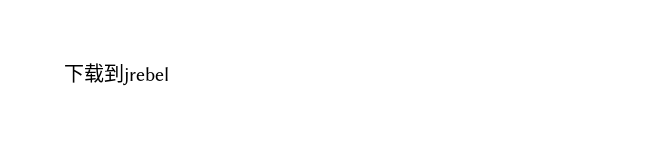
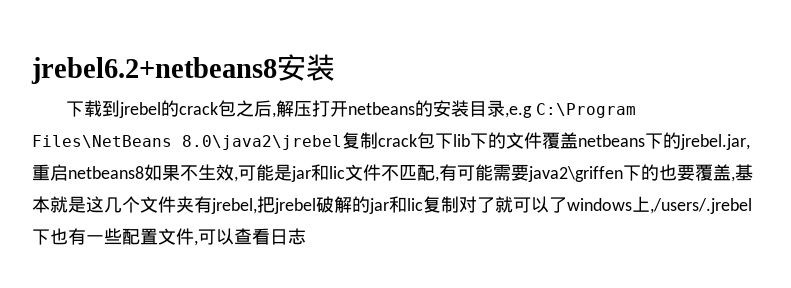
(64, 74) none -> [31,54,335,84] jrebel6.2+netbeans8安装 //
(169, 76) none -> [160,100,636,118] [32,132,750,150] [32,164,753,182] [32,196,752,214] [32,228,306,246] 的crack包之后,解压打开netbeans的安装目录,e.g C:\Program Files\NetBeans 8.0\java2\jrebel复制crack包下lib下的文件覆盖netbeans下的jrebel.jar,重启netbeans8如果不生效,可能是jar和lic文件不匹配,有可能需要java2\griffen下的也要覆盖,基本就是这几个文件夹有jrebel,把jrebel破解的jar和lic复制对了就可以了windows上,/users/.jrebel下也有一些配置文件,可以查看日志

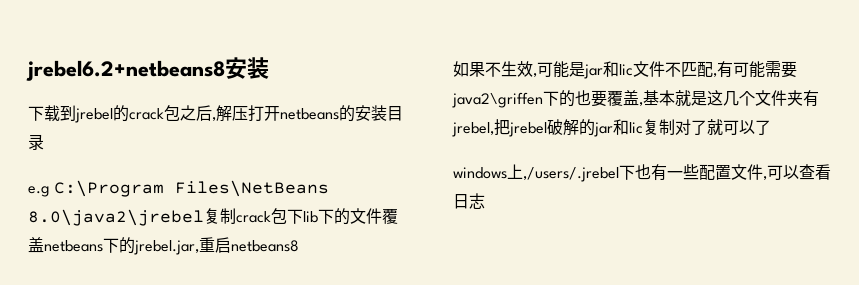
[504,106,532,118] ,e.g -> [28,186,50,197] // e.g
(144, 172) none -> (299, 246) //
(567, 205) none -> (771, 127) //

